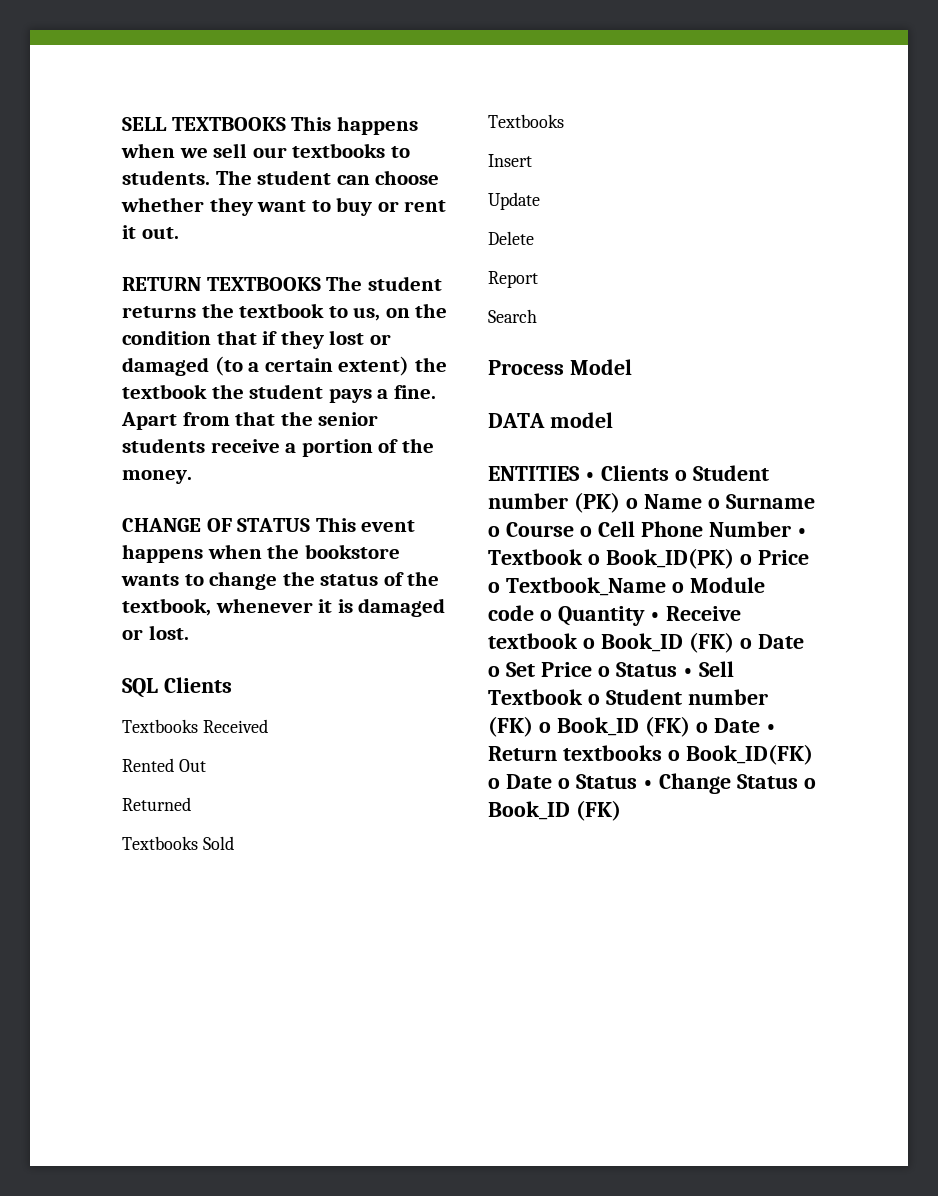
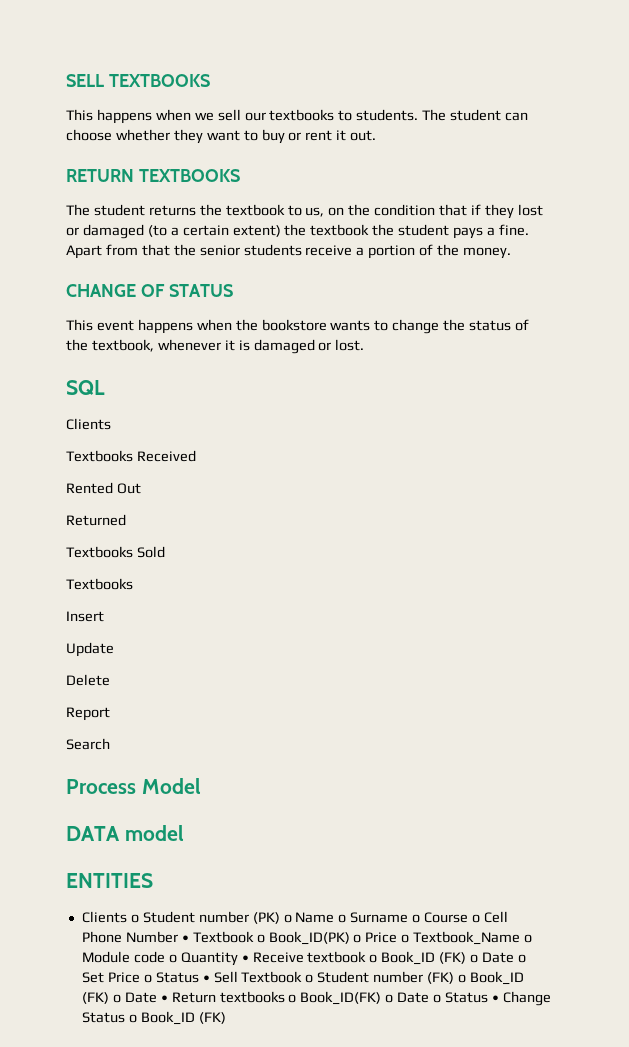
(286, 124) none -> (210, 80) //
(321, 284) none -> (240, 175) //
(311, 525) none -> (233, 290) //
(158, 688) none -> (105, 387) //
[584,472,595,481] • -> (153, 880) //

